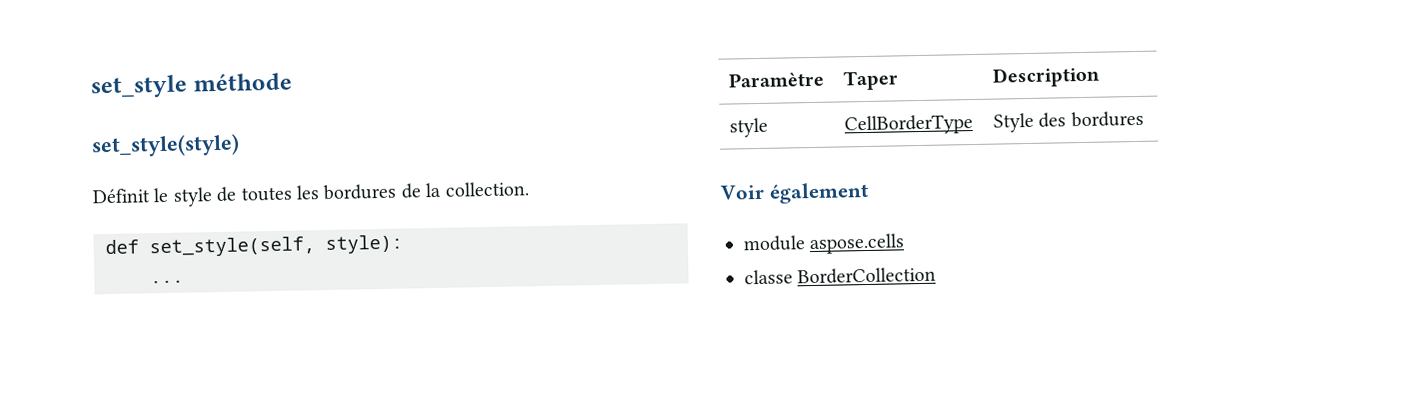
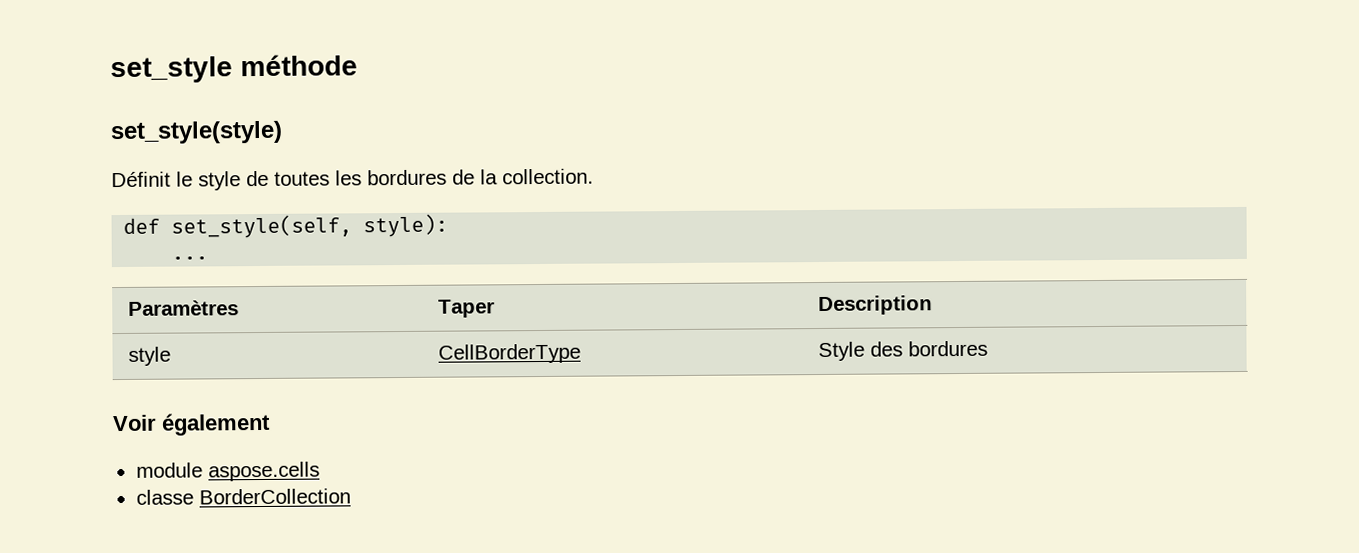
[727,71,824,88] Paramètre -> [127,300,239,316] Paramètres

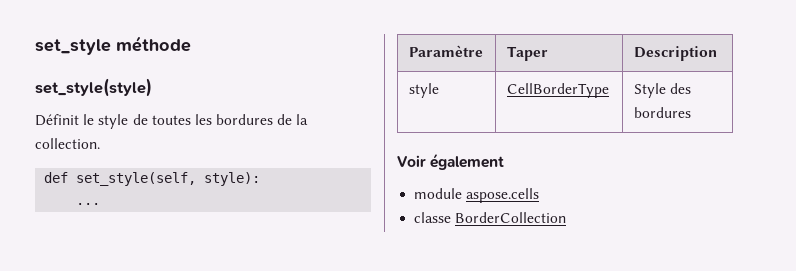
[127,300,239,316] Paramètres -> [408,45,483,57] Paramètre

